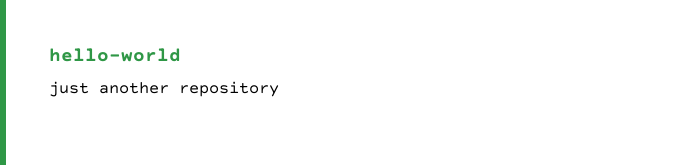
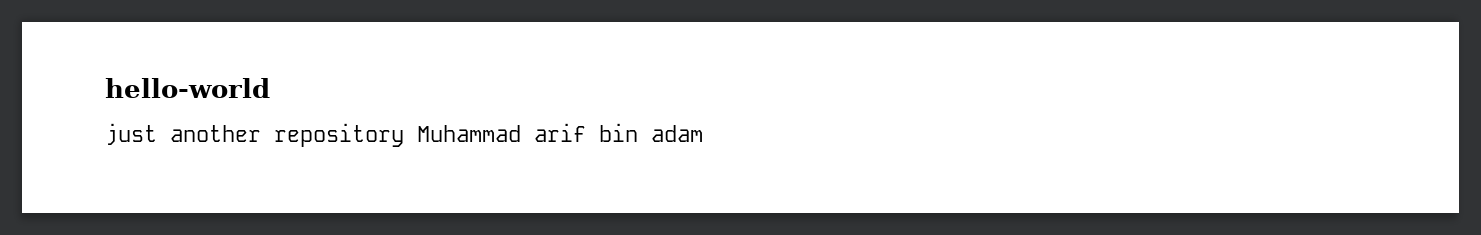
(279, 89) none -> [417,123,703,142] Muhammad arif bin adam

